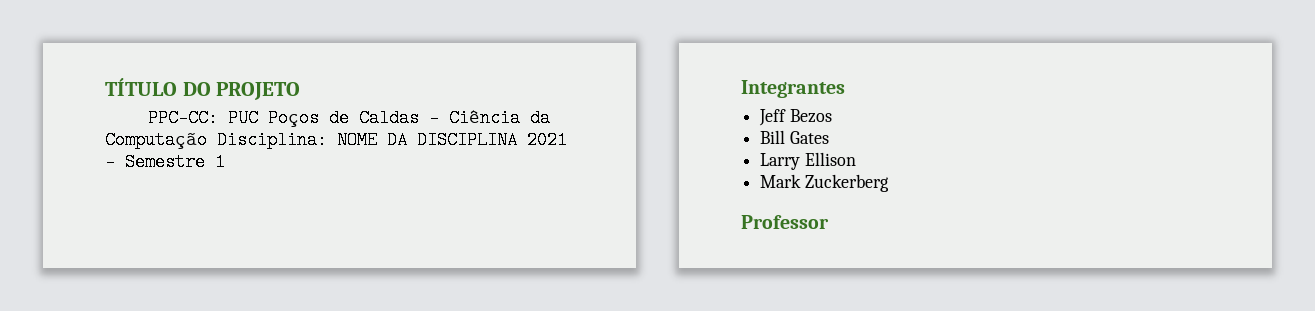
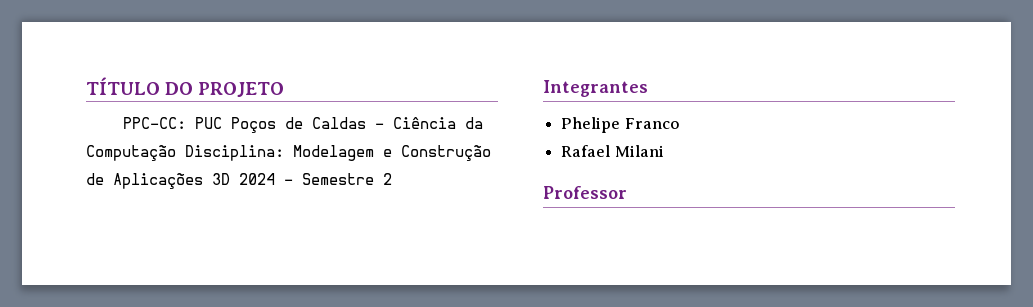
[337,131,567,149] NOME DA DISCIPLINA 2021 -> [293,145,491,161] [86,173,275,189] Modelagem e Construção de Aplicações 3D 2024
[215,153,225,171] 1 -> [383,173,392,185] 2
[759,109,832,126] [760,130,829,144] [760,152,856,170] [760,174,889,192] Jeff Bezos // Bill Gates // Larry Ellison // Mark Zuckerberg -> [561,117,680,133] [561,145,664,157] Phelipe Franco // Rafael Milani

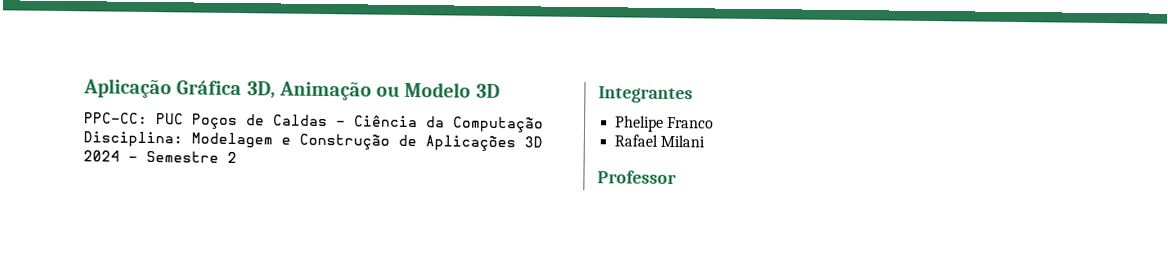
[86,77,285,97] TÍTULO DO PROJETO -> [83,78,500,101] Aplicação Gráfica 3D, Animação ou Modelo 3D

